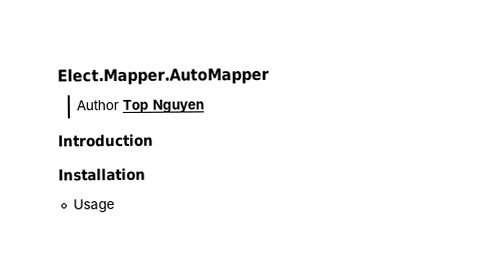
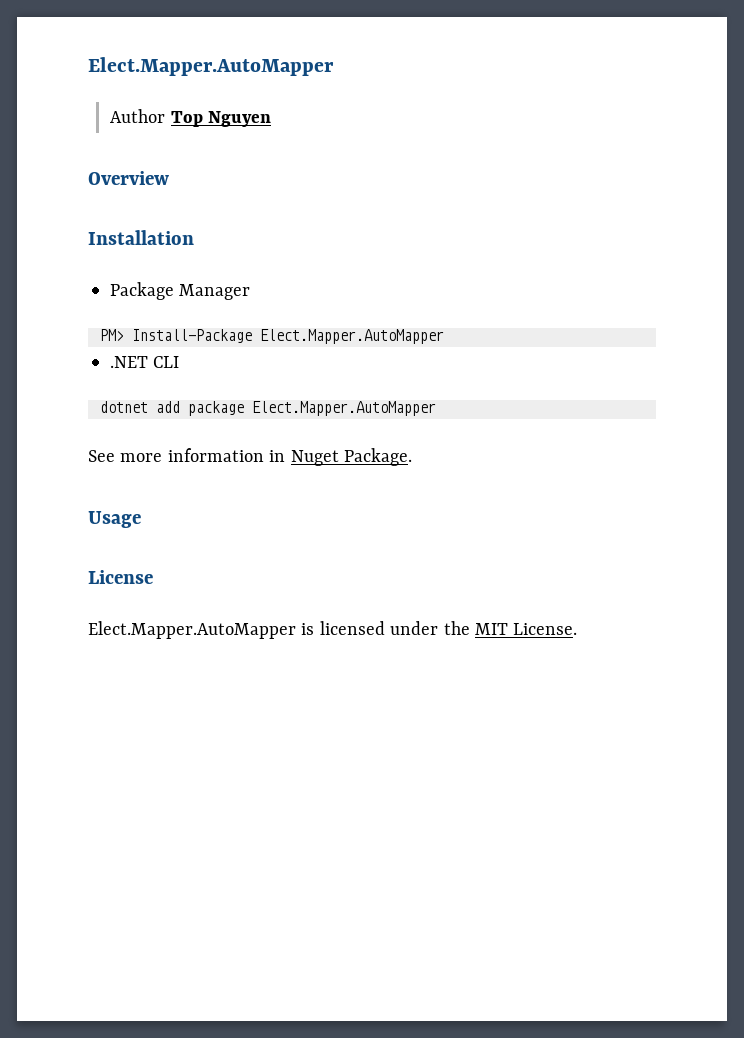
[58,133,154,148] Introduction -> [88,171,169,185] Overview
[72,199,115,213] Usage -> [110,282,251,300] [100,329,444,344] [110,356,180,368] [100,401,436,416] [88,448,412,466] [88,511,141,528] [88,570,153,584] [88,621,578,639] Package Manager // PM> Install-Package Elect.Mapper.AutoMapper // .NET CLI // dotnet add package Elect.Mapper.AutoMapper // See more information in Nuget Package. // Usage // License // Elect.Mapper.AutoMapper is licensed under the MIT License.

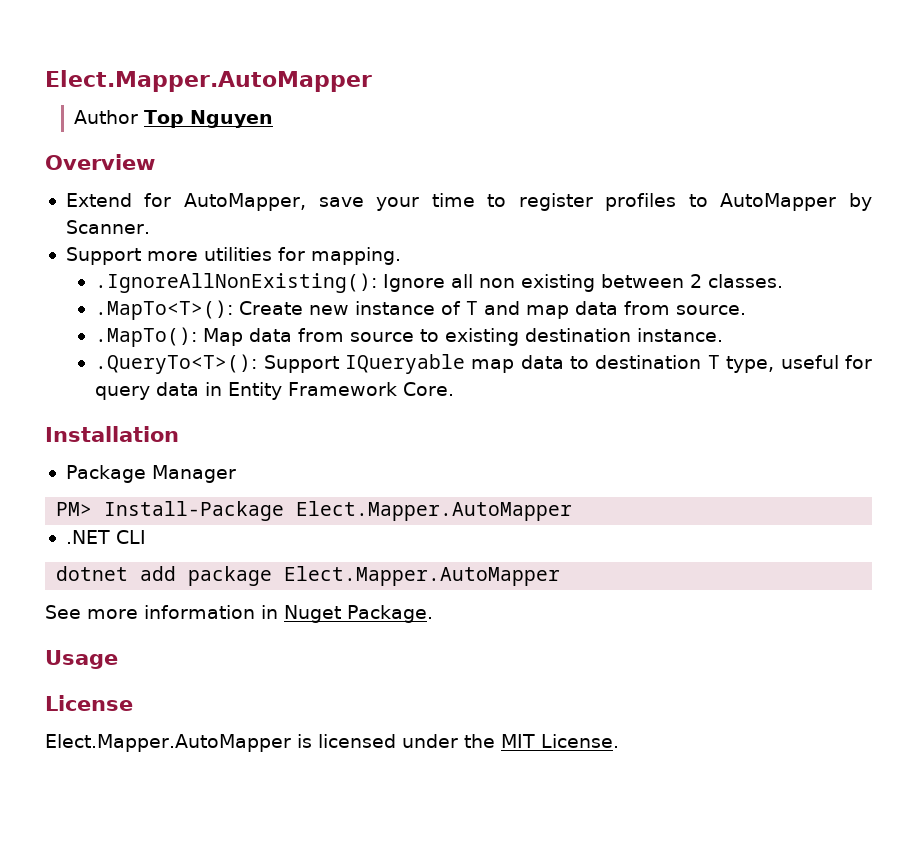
(169, 178) none -> [65,193,872,211] [65,220,150,234] [65,247,401,265] [95,273,784,293] [95,300,747,320] [95,327,724,347] [95,354,872,374] [95,382,455,400] // Extend for AutoMapper, save your time to register profiles to AutoMapper by Scanner. // Support more utilities for mapping. // .IgnoreAllNonExisting(): Ignore all non existing between 2 classes. // .MapTo<T>(): Create new instance of T and map data from source. // .MapTo(): Map data from source to existing destination instance. // .QueryTo<T>(): Support IQueryable map data to destination T type, useful for query data in Entity Framework Core.

